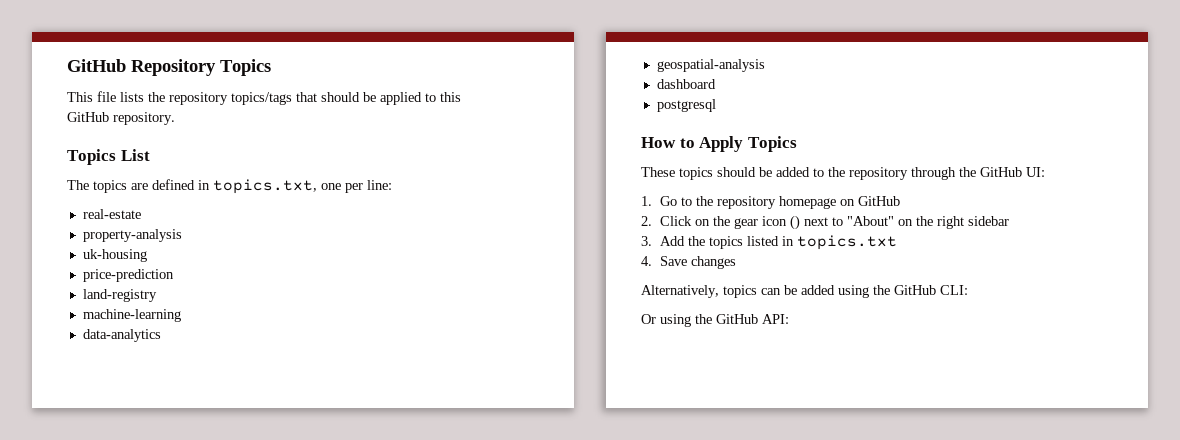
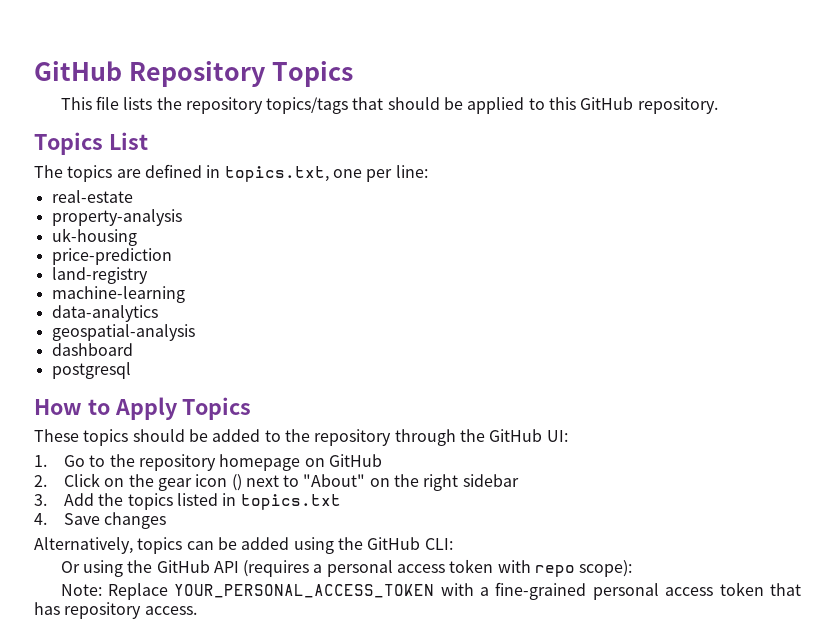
[762,314,789,324] API: -> [213,559,633,577] [60,582,802,600] [34,602,197,619] API (requires a personal access token with repo scope): // Note: Replace YOUR_PERSONAL_ACCESS_TOKEN with a fine-grained personal access token that has repository access.

